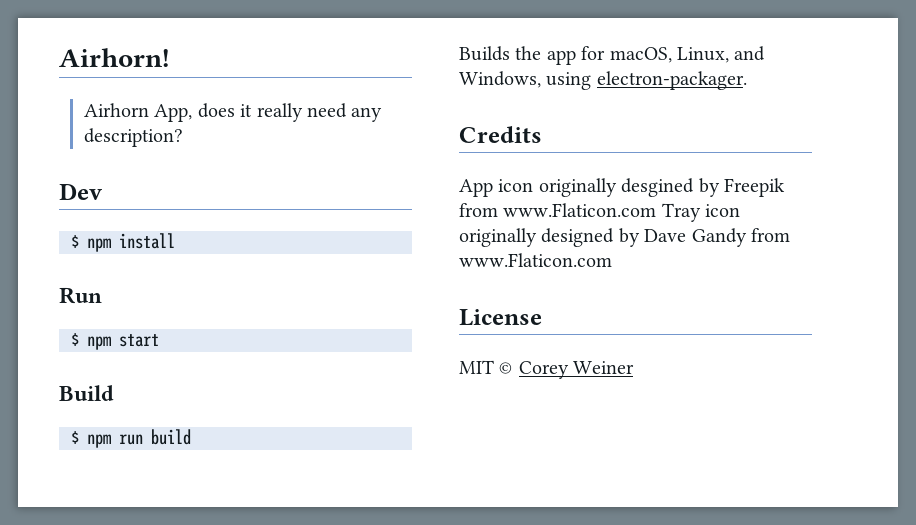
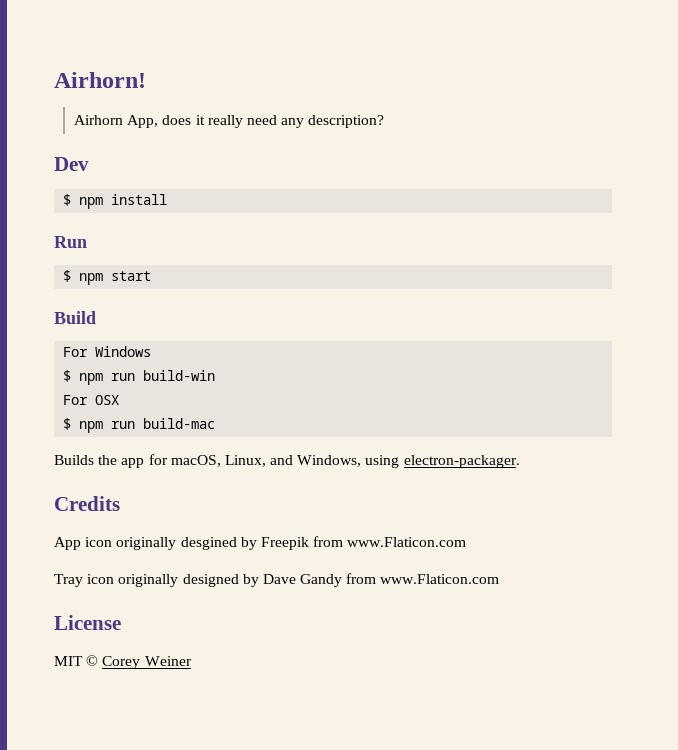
[71,429,191,448] // $ npm run build -> [63,346,152,357] [63,370,216,385] [63,395,120,405] [63,418,216,433] // For Windows // $ npm run build-win // For OSX // $ npm run build-mac
(657, 210) none -> (467, 542) //

